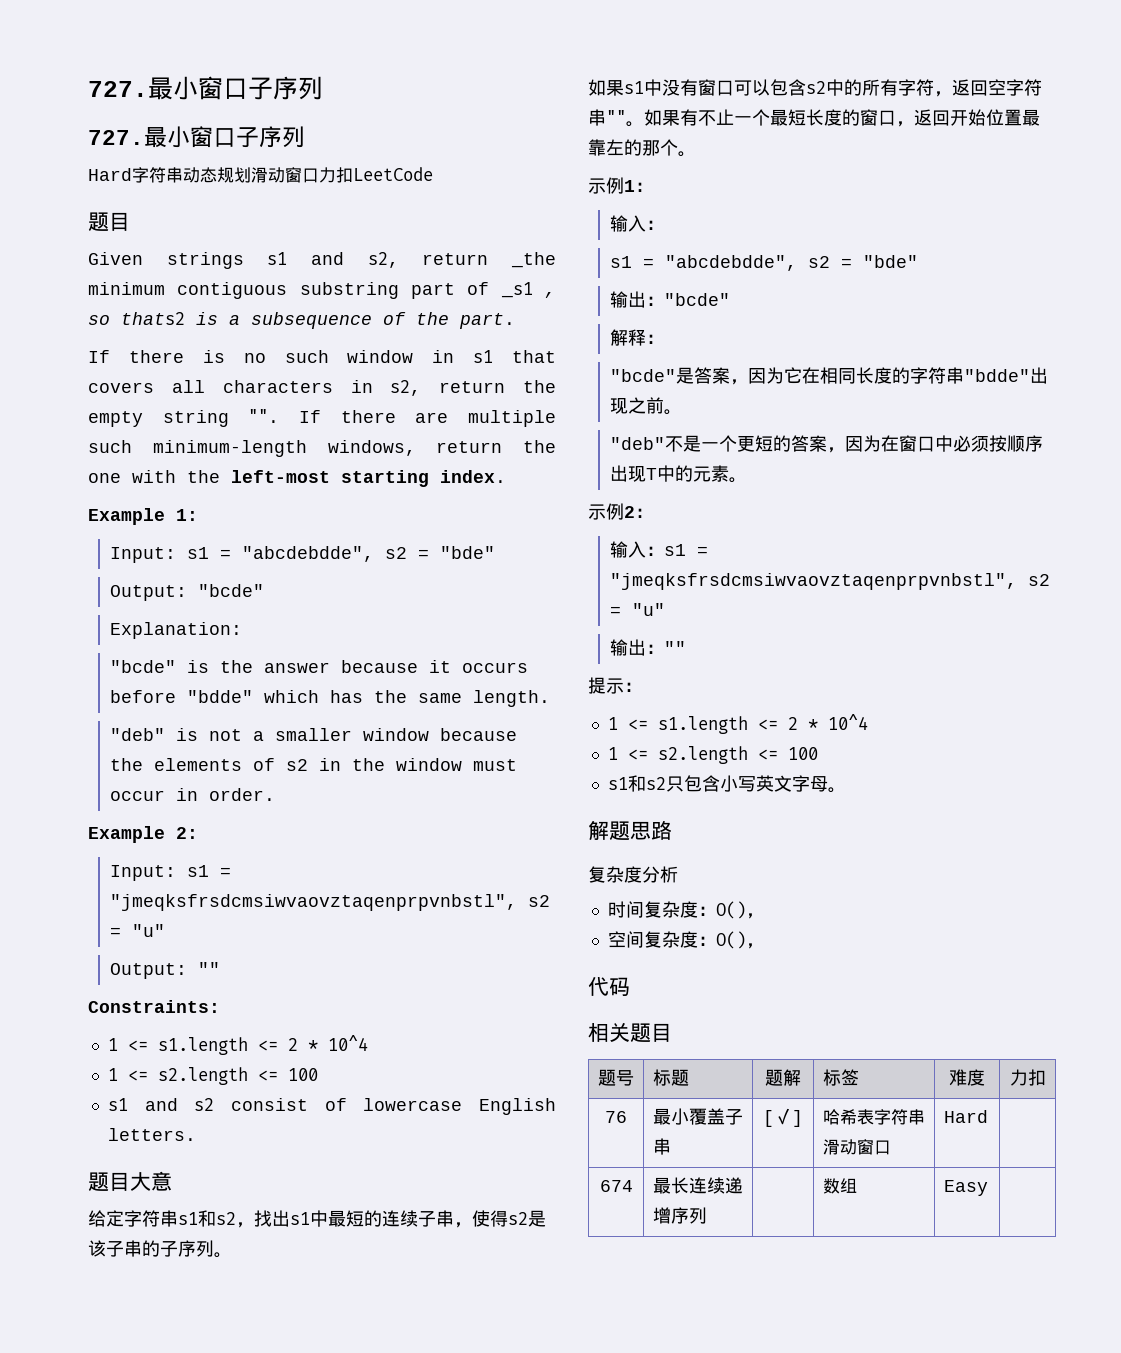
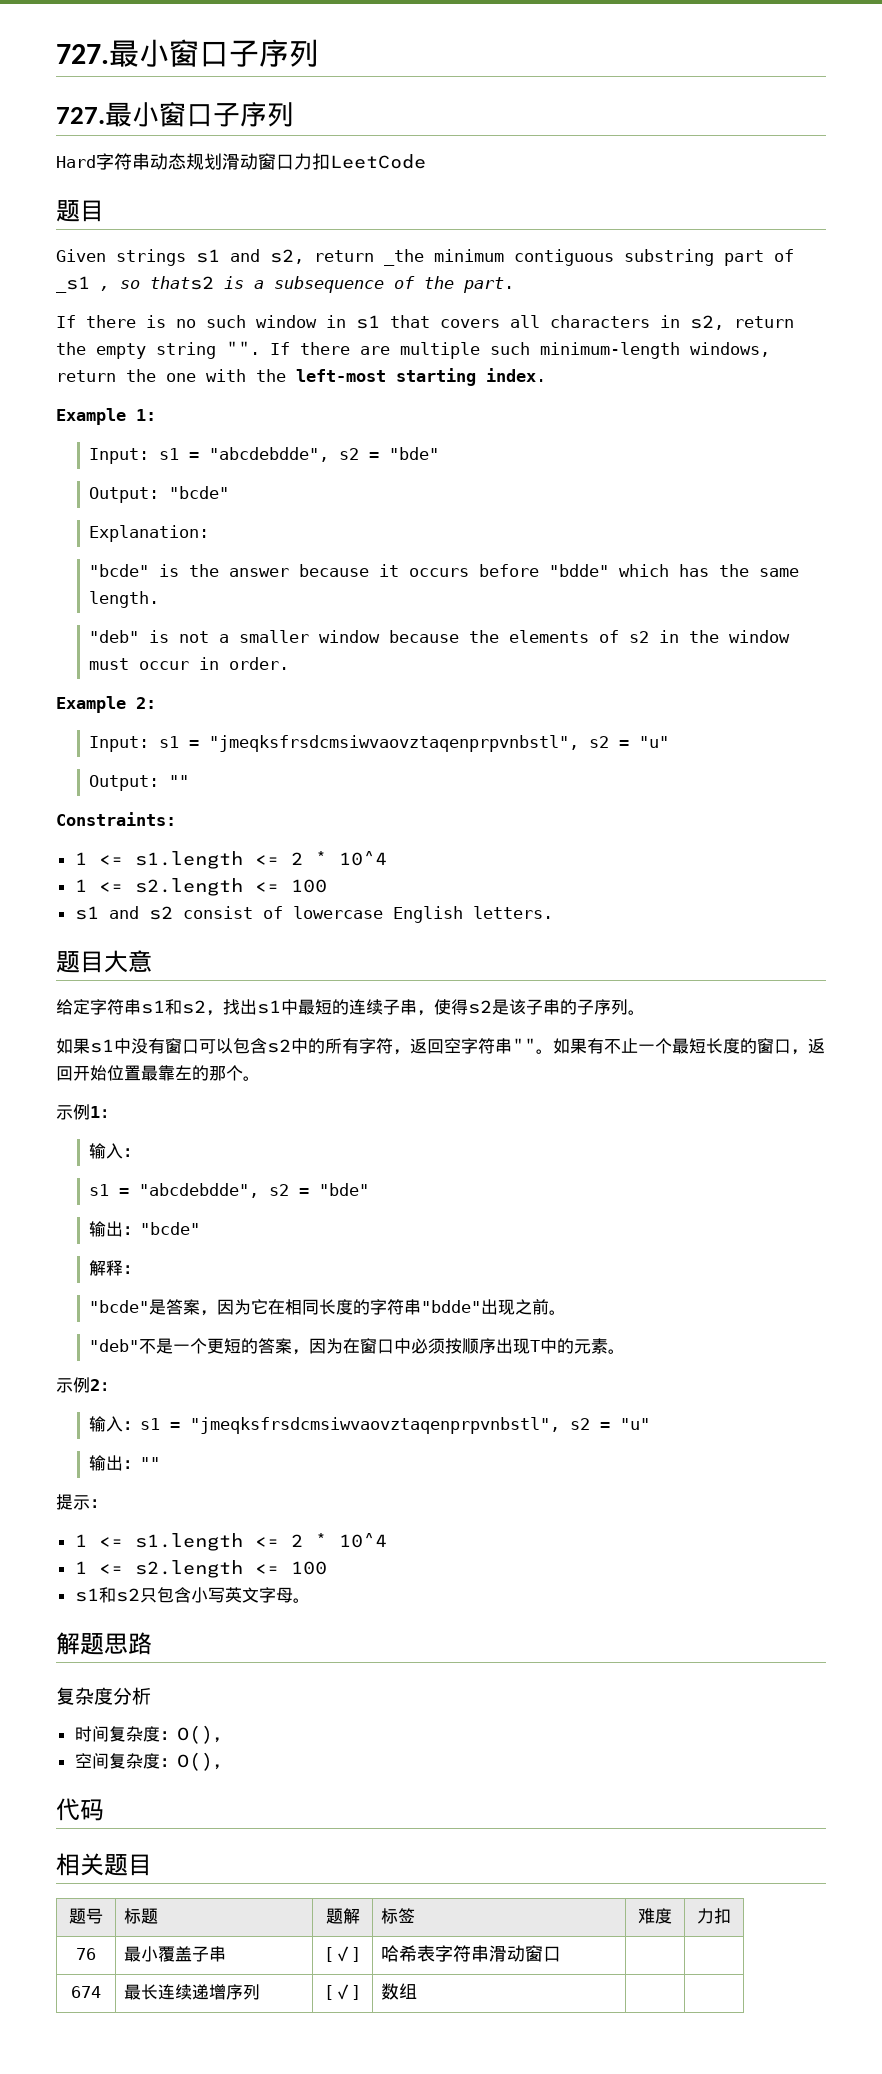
[943,1110,988,1123] Hard -> (562, 1954) none
(707, 1215) none -> [324,1984,361,2000] [✓]
[943,1180,988,1196] Easy -> (418, 1991) none

